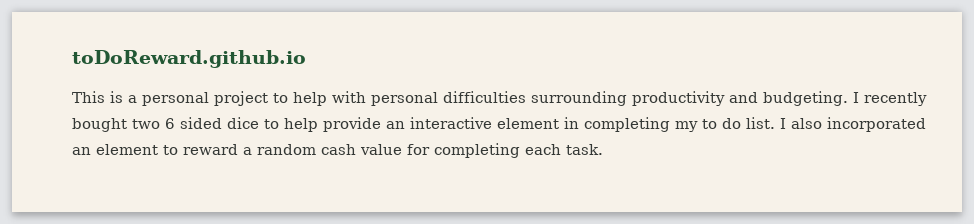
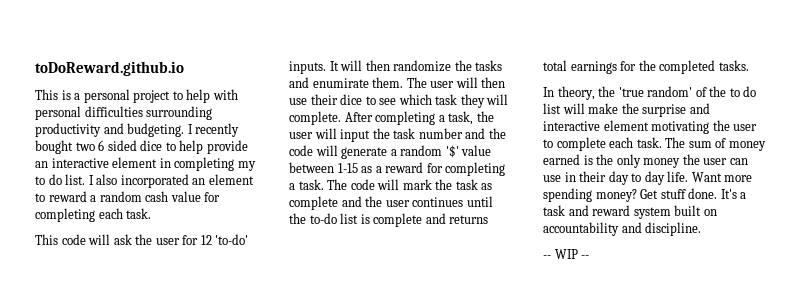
(603, 149) none -> [35,234,249,245] [289,60,503,74] [289,77,506,88] [289,94,509,108] [289,111,494,125] [289,128,506,142] [289,145,492,159] [289,162,506,176] [289,179,493,190] [289,196,493,210] [289,213,489,227] [543,60,749,74] [543,86,757,100] [543,103,710,117] [543,120,758,134] [543,137,766,151] [543,154,748,168] [543,171,753,185] [543,188,747,202] [543,205,717,219] [543,222,702,236] [543,249,590,259] // This code will ask the user for 12 'to-do' inputs. It will then randomize the tasks and enumirate them. The user will then use their dice to see which task they will complete. After completing a task, the user will input the task number and the code will generate a random '$' value between 1-15 as a reward for completing a task. The code will mark the task as complete and the user continues until the to-do list is complete and returns total earnings for the completed tasks. // In theory, the 'true random' of the to do list will make the surprise and interactive element motivating the user to complete each task. The sum of money earned is the only money the user can use in their day to day life. Want more spending money? Get stuff done. It's a task and reward system built on accountability and discipline. // -- WIP --

